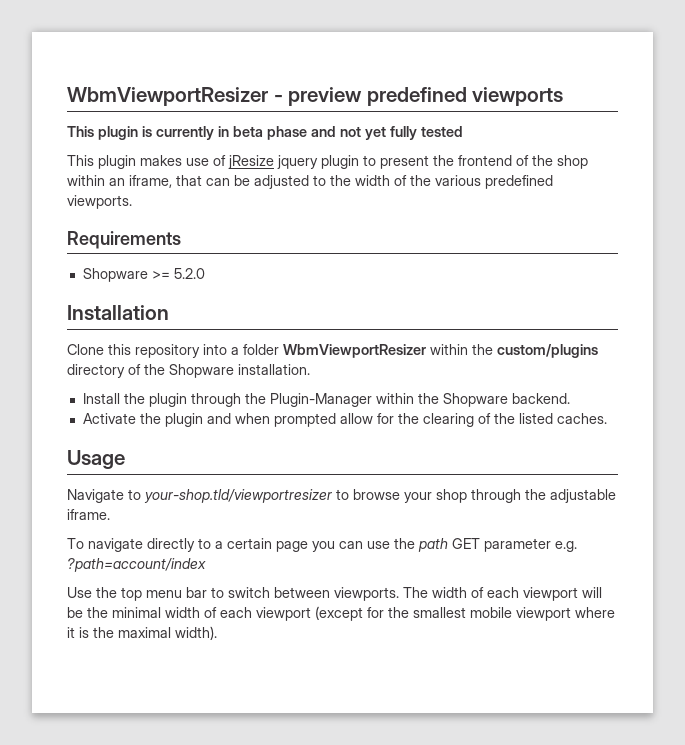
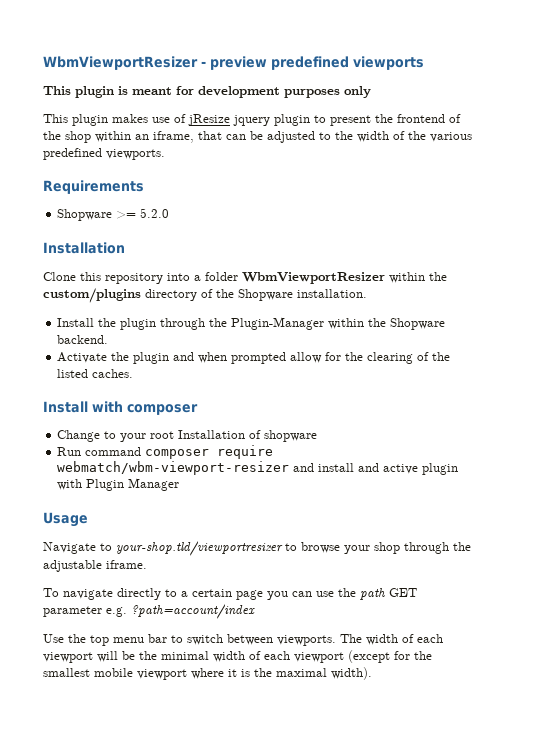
[156,126,463,140] currently in beta phase and not yet fully tested -> [132,86,371,98] meant for development purposes only
(607, 418) none -> [43,401,198,415] [57,430,318,442] [57,445,274,459] [57,461,459,475] [57,478,180,491] // Install with composer // Change to your root Installation of shopware // Run command composer require webmatch/wbm-viewport-resizer and install and active plugin with Plugin Manager

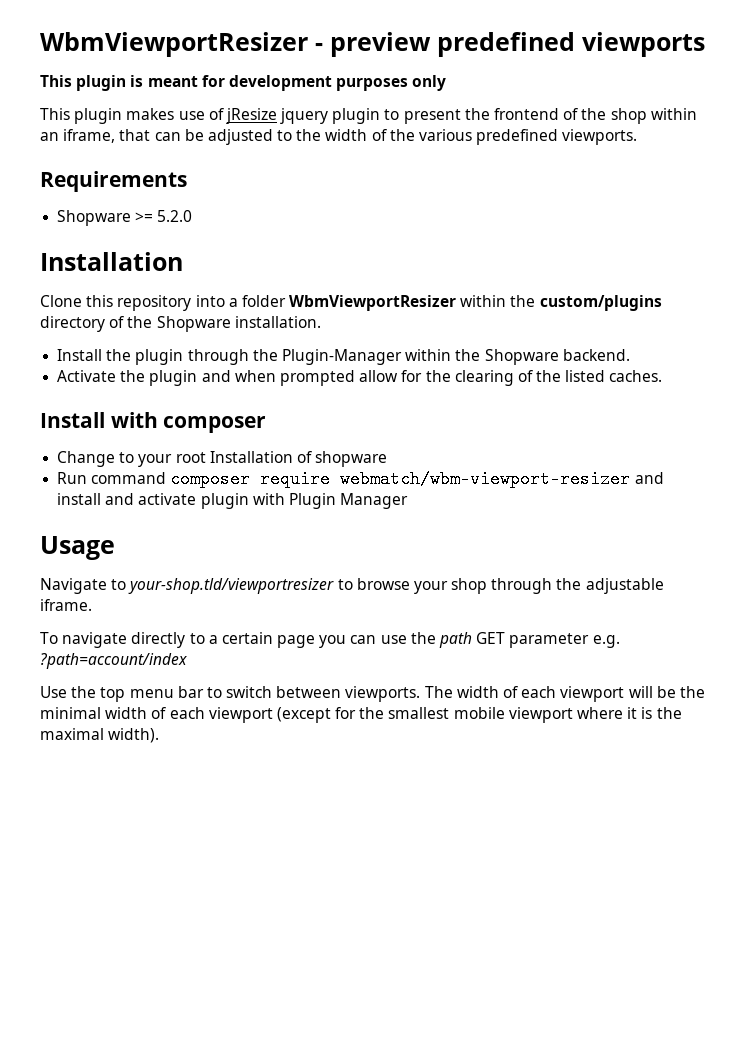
[383,464,419,474] active -> [138,493,197,505] activate

